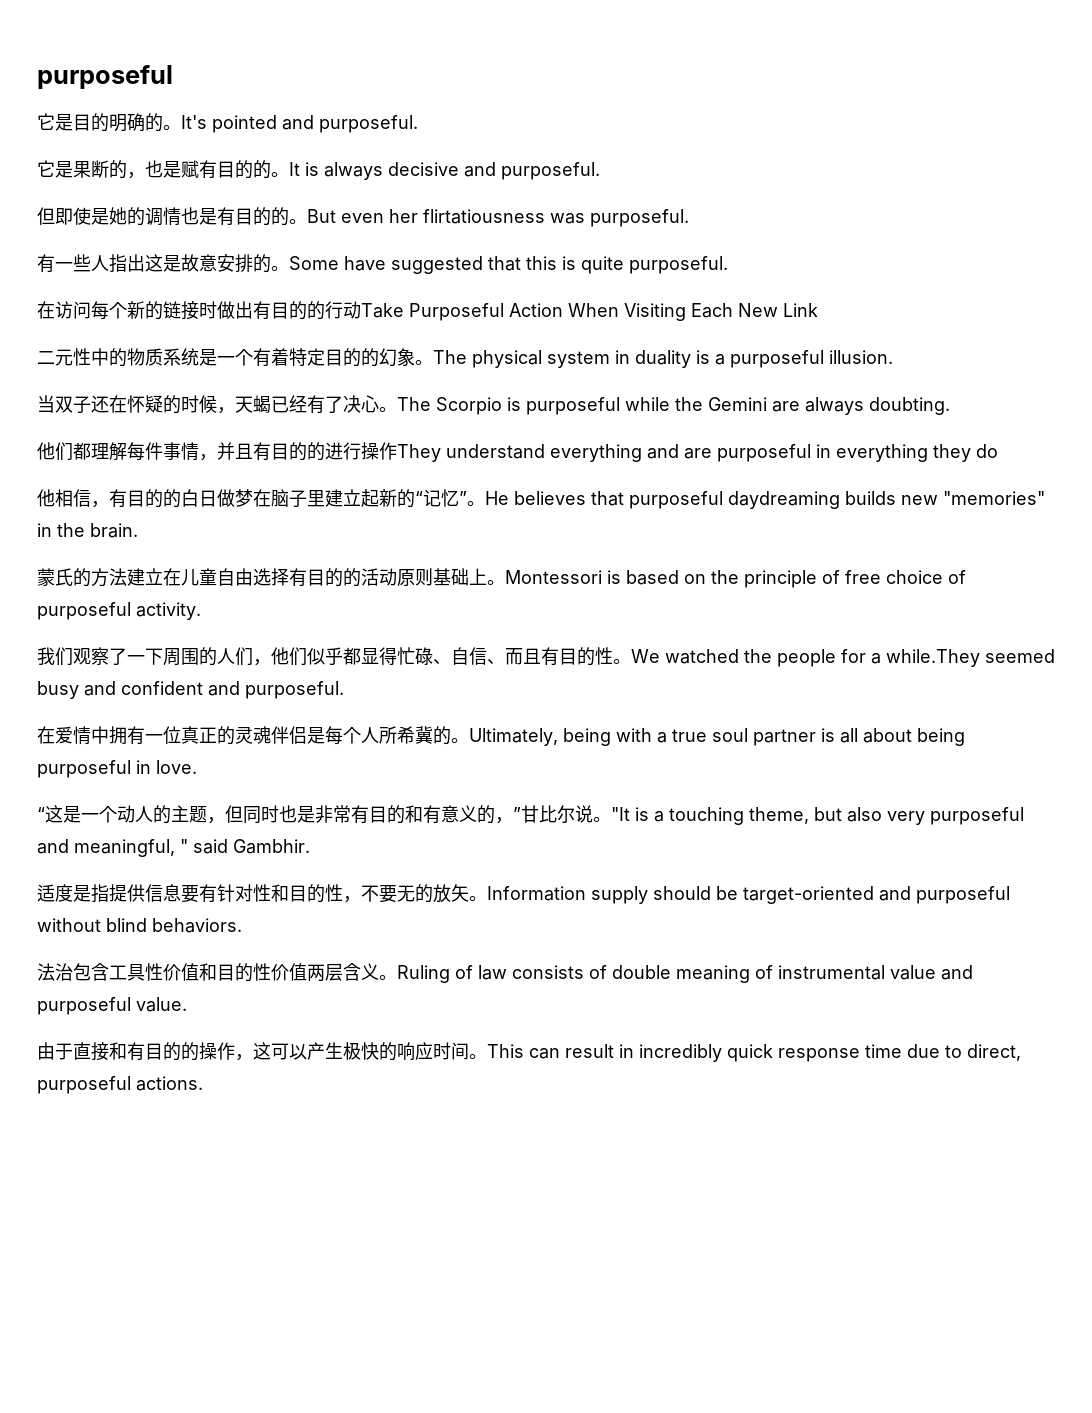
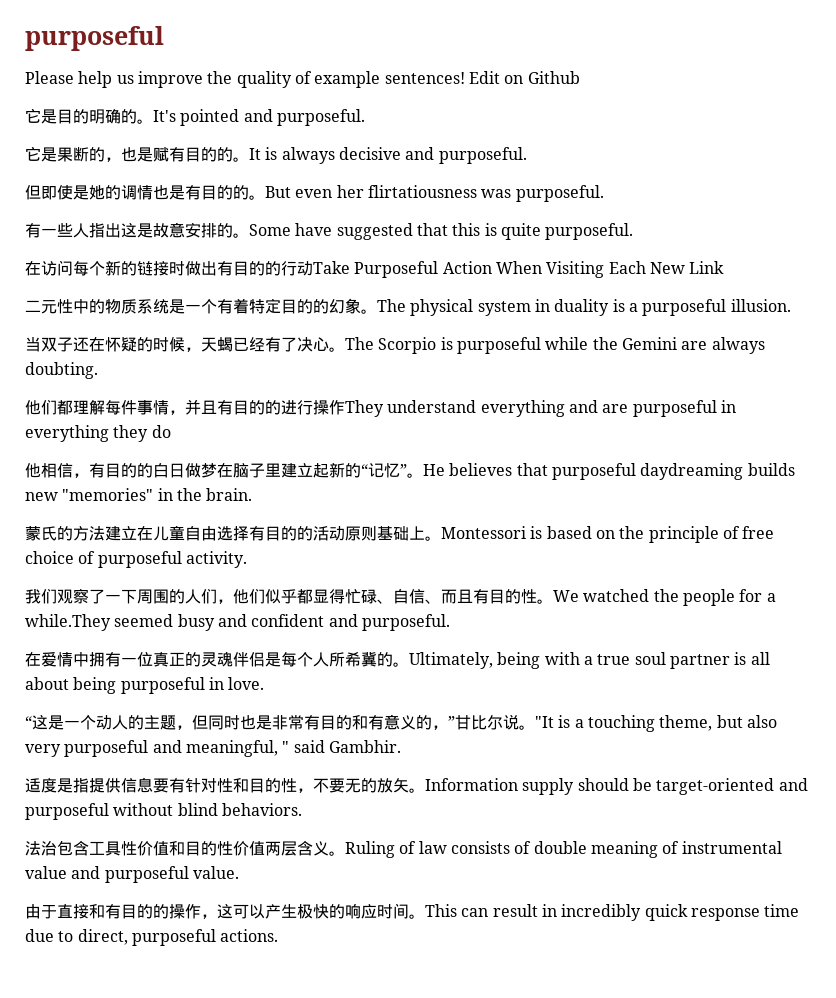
[37,65,173,89] purposeful -> [25,26,164,51] [25,71,580,88] purposeful // Please help us improve the quality of example sentences! Edit on Github

